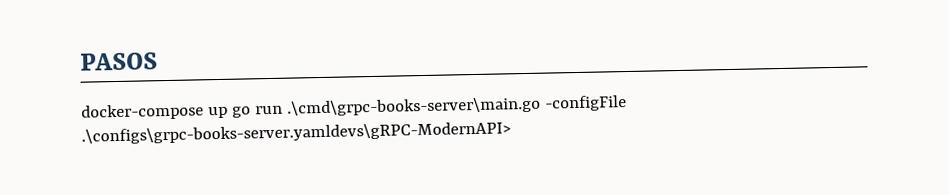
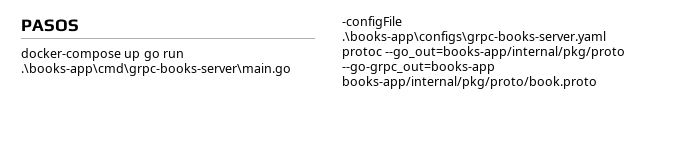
[286,95,627,117] [81,121,511,145] .\cmd\grpc-books-server\main.go -configFile .\configs\grpc-books-server.yamldevs\gRPC-ModernAPI> -> [21,63,291,76] [342,16,402,29] [342,31,606,44] [342,46,626,59] [342,61,495,74] [342,76,597,89] .\books-app\cmd\grpc-books-server\main.go -configFile .\books-app\configs\grpc-books-server.yaml protoc --go_out=books-app/internal/pkg/proto --go-grpc_out=books-app books-app/internal/pkg/proto/book.proto

